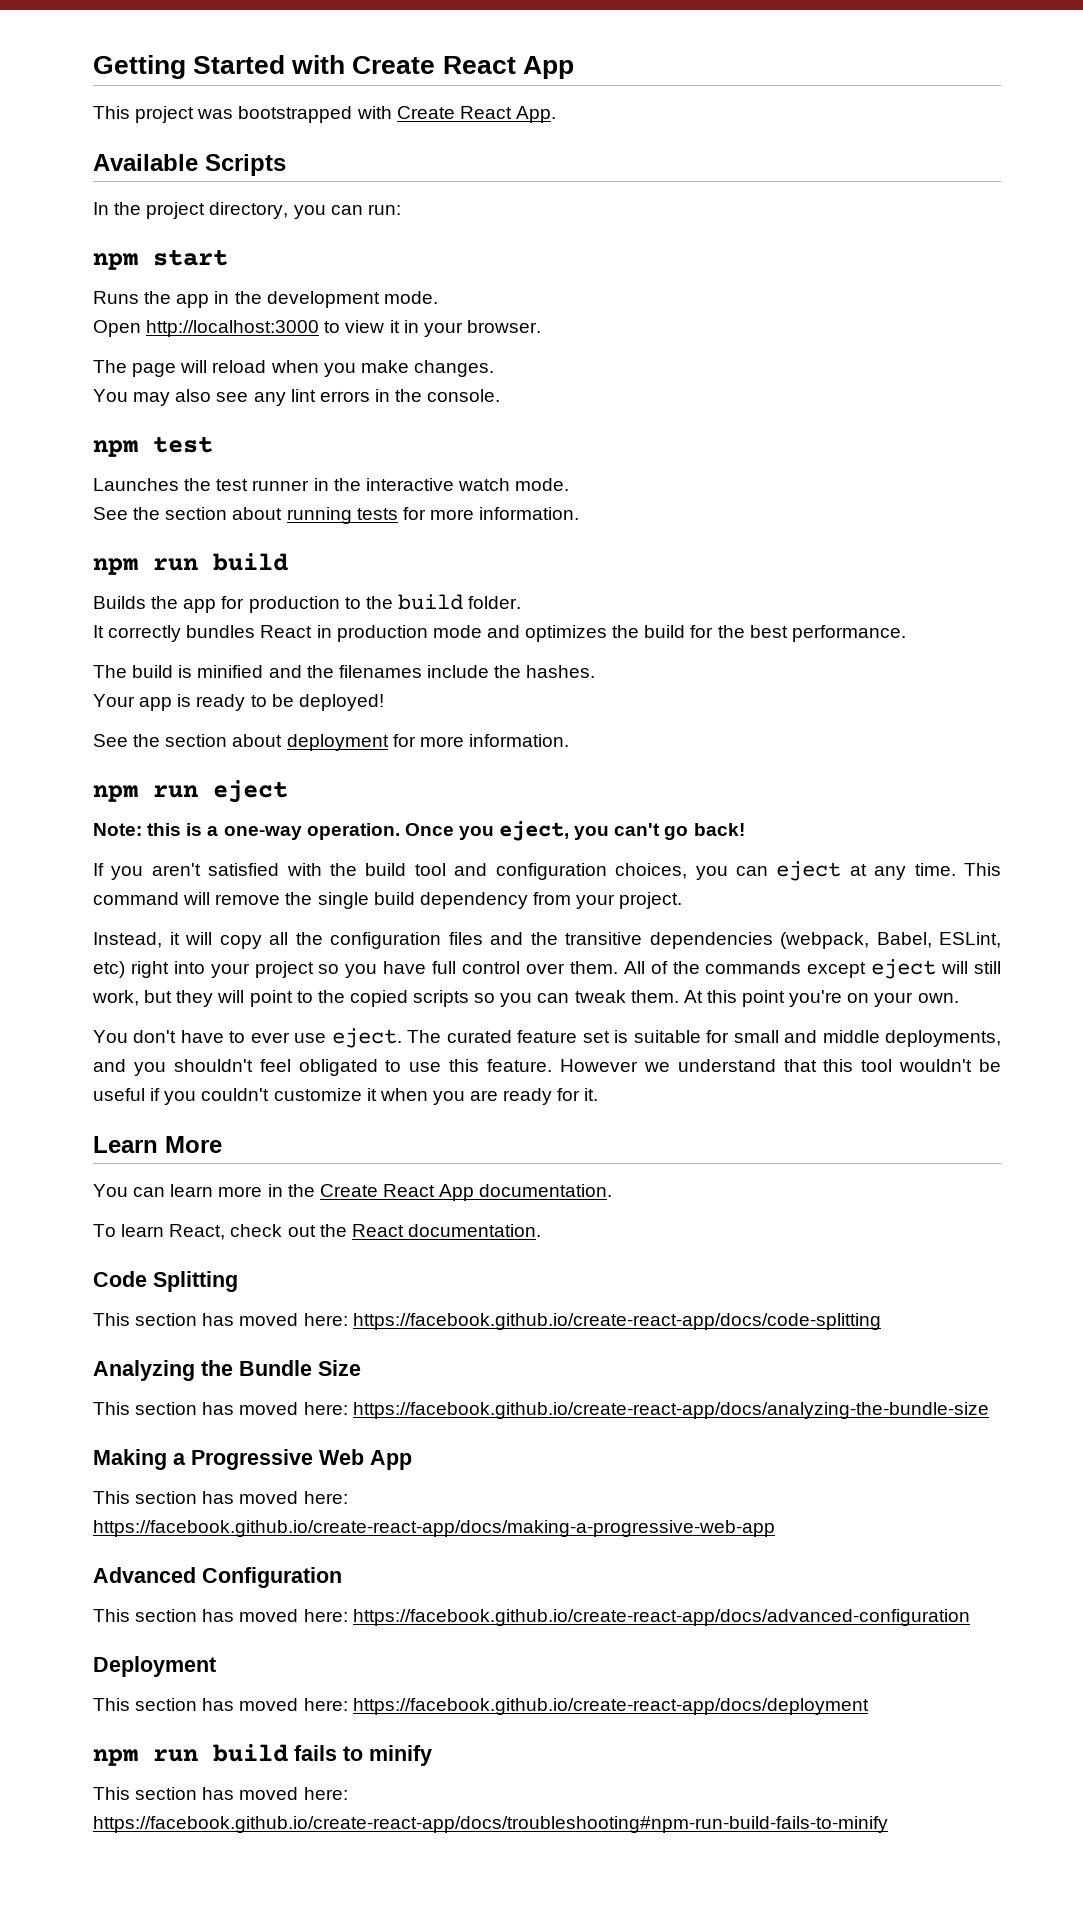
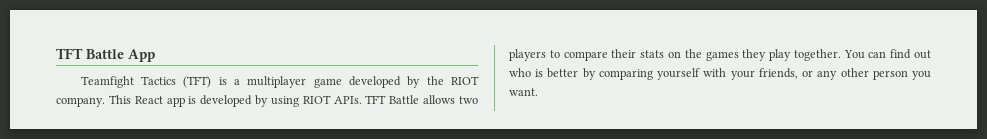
[93,55,574,79] [93,106,556,123] [93,154,286,176] [93,202,401,219] [93,249,228,270] [93,291,438,308] [93,320,541,337] [93,360,494,377] [93,389,501,406] [93,436,213,457] [93,478,570,491] [93,507,580,524] [93,553,288,575] [93,594,522,613] [93,625,906,642] [93,665,596,678] [93,694,384,711] [93,734,569,751] [93,780,288,803] [93,821,745,841] [93,861,1001,881] [93,892,683,909] [93,932,1001,949] [93,959,1002,979] [92,990,959,1007] [93,1028,1002,1048] [93,1059,1001,1076] [93,1088,599,1105] [93,1136,222,1153] [93,1184,613,1201] [93,1224,541,1240] [93,1271,238,1292] [93,1313,881,1330] [93,1360,361,1381] [93,1402,989,1419] [93,1449,412,1470] [93,1491,348,1504] [93,1520,775,1537] [93,1567,342,1588] [93,1609,970,1626] [93,1656,216,1677] [93,1698,869,1715] [93,1744,432,1766] [93,1787,348,1800] [93,1816,888,1833] Getting Started with Create React App // This project was bootstrapped with Create React App. // Available Scripts // In the project directory, you can run: // npm start // Runs the app in the development mode. // Open http://localhost:3000 to view it in your browser. // The page will reload when you make changes. // You may also see any lint errors in the console. // npm test // Launches the test runner in the interactive watch mode. // See the section about running tests for more information. // npm run build // Builds the app for production to the build folder. // It correctly bundles React in production mode and optimizes the build for the best performance. // The build is minified and the filenames include the hashes. // Your app is ready to be deployed! // See the section about deployment for more information. // npm run eject // Note: this is a one-way operation. Once you eject, you can't go back! // If you aren't satisfied with the build tool and configuration choices, you can eject at any time. This command will remove the single build dependency from your project. // Instead, it will copy all the configuration files and the transitive dependencies (webpack, Babel, ESLint, etc) right into your project so you have full control over them. All of the commands except eject will still work, but they will point to the copied scripts so you can tweak them. At this point you're on your own. // You don't have to ever use eject. The curated feature set is suitable for small and middle deployments, and you shouldn't feel obligated to use this feature. However we understand that this tool wouldn't be useful if you couldn't customize it when you are ready for it. // Learn More // You can learn more in the Create React App documentation. // To learn React, check out the React documentation. // Code Splitting // This section has moved here: https://facebook.github.io/create-react-app/docs/code-splitting // Analyzing the Bundle Size // This section has moved here: https://facebook.github.io/create-react-app/docs/analyzing-the-bundle-size // Making a Progressive Web App // This section has moved here: https://facebook.github.io/create-react-app/docs/making-a-progressive-web-app // Advanced Configuration // This section has moved here: https://facebook.github.io/create-react-app/docs/advanced-configuration // Deployment // This section has moved here: https://facebook.github.io/create-react-app/docs/deployment // npm run build fails to minify // This section has moved here: https://facebook.github.io/create-react-app/docs/troubleshooting#npm-run-build-fails-to-minify -> [56,48,155,62] [80,76,480,88] [56,95,479,107] [509,49,931,61] [509,68,931,80] [509,88,538,96] TFT Battle App // Teamfight Tactics (TFT) is a multiplayer game developed by the RIOT company. This React app is developed by using RIOT APIs. TFT Battle allows two players to compare their stats on the games they play together. You can find out who is better by comparing yourself with your friends, or any other person you want.

